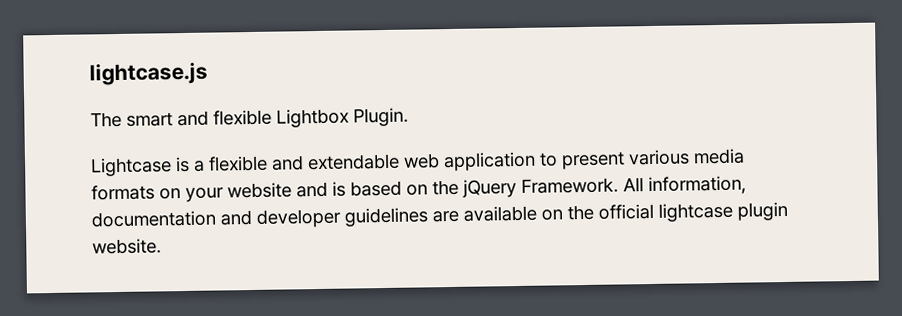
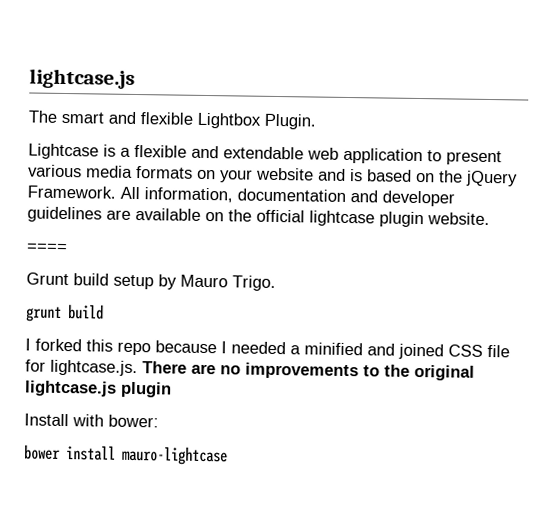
(162, 246) none -> [27,243,68,253] [26,272,276,291] [26,304,104,322] [25,338,510,360] [25,359,475,381] [24,380,172,398] [24,413,159,428] [24,444,228,466] // ==== // Grunt build setup by Mauro Trigo. // grunt build // I forked this repo because I needed a minified and joined CSS file for lightcase.js. There are no improvements to the original lightcase.js plugin // Install with bower: // bower install mauro-lightcase

